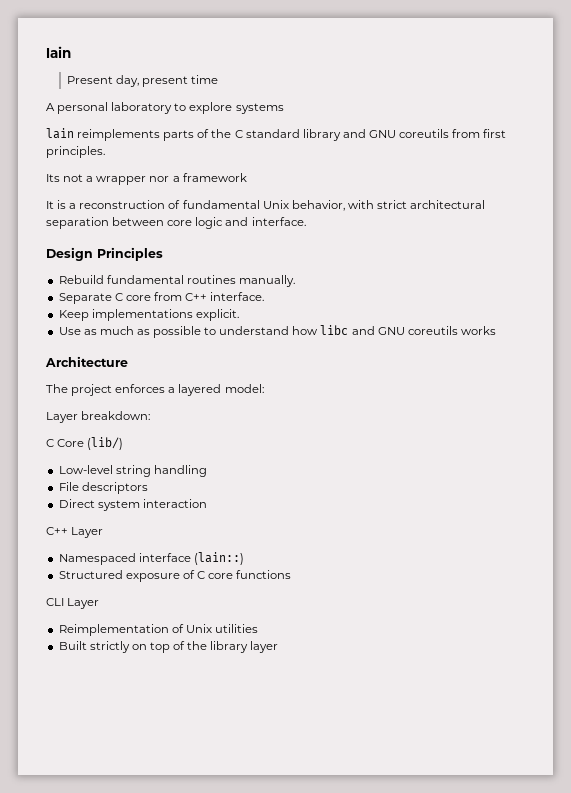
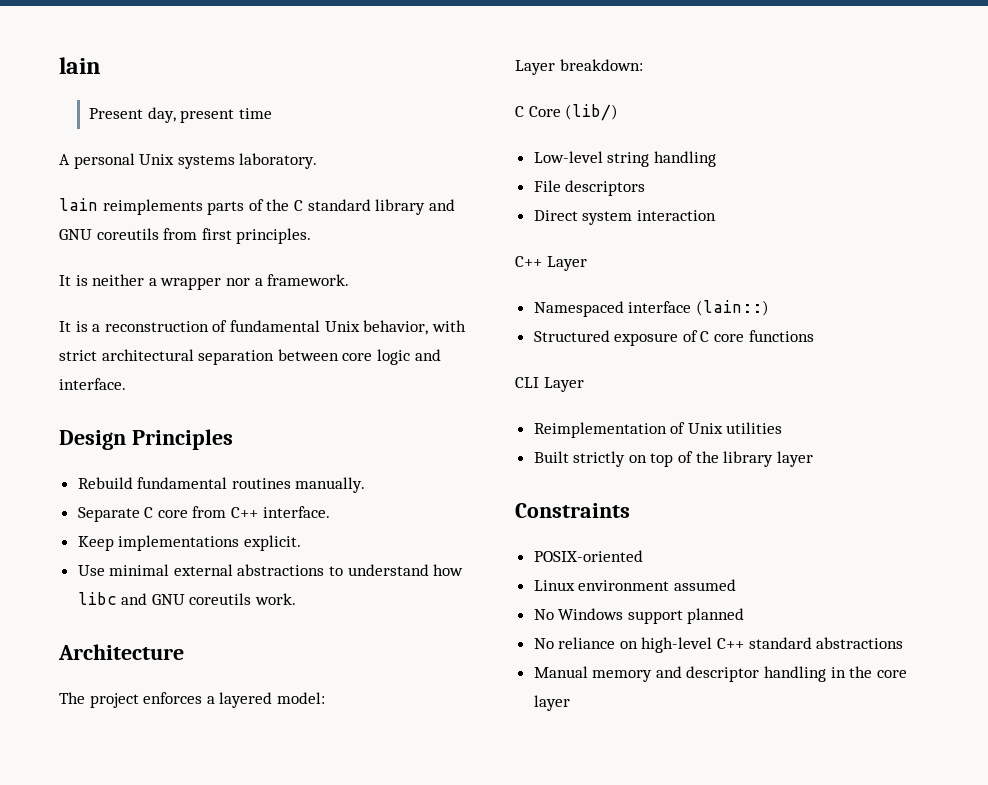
[111,102,233,114] laboratory to explore -> [139,154,175,165] Unix
(284, 108) none -> [239,153,318,169] laboratory.
[46,174,84,182] Its not -> [59,274,145,286] It is neither
[182,173,247,182] framework -> [267,274,350,286] framework.
[83,326,202,338] as much as possible -> [109,564,325,576] minimal external abstractions
[460,326,496,335] works -> [255,593,297,605] work.
(279, 647) none -> [515,503,630,518] [533,550,643,562] [533,579,736,591] [533,608,745,624] [533,637,904,653] [533,666,907,682] [533,695,570,711] // Constraints // POSIX-oriented // Linux environment assumed // No Windows support planned // No reliance on high-level C++ standard abstractions // Manual memory and descriptor handling in the core layer

